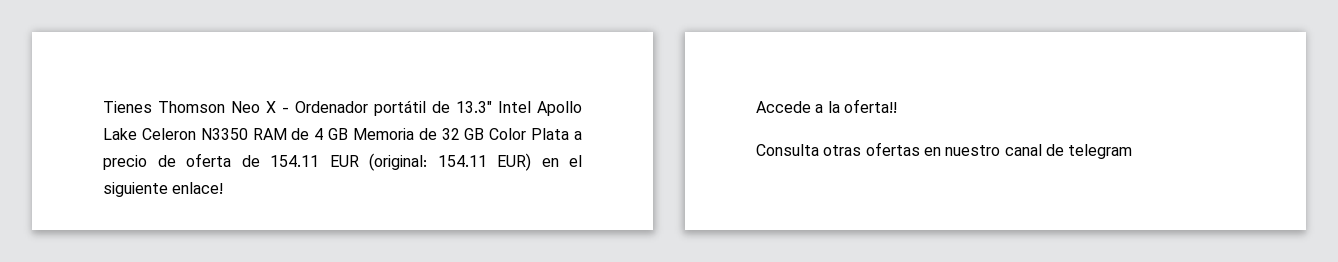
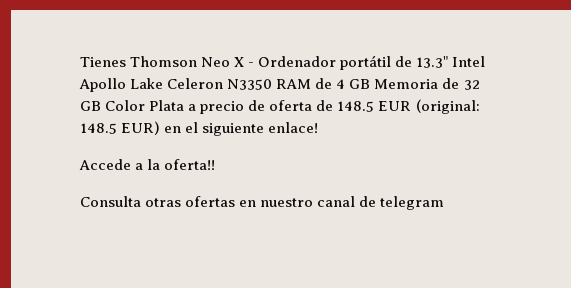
[270,155,319,167] 154.11 -> [337,101,375,112] 148.5
[437,155,487,167] 154.11 -> [80,123,117,134] 148.5

